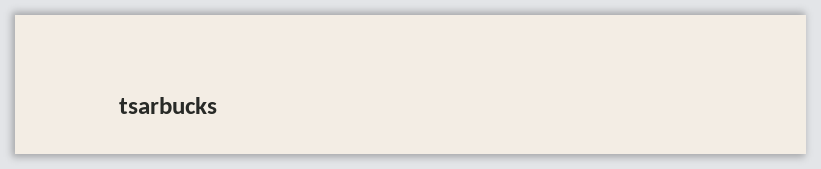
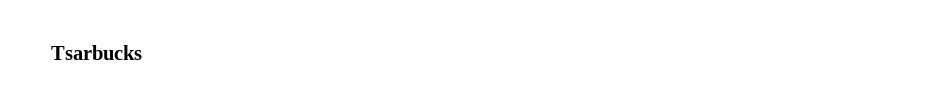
[119,97,217,114] tsarbucks -> [51,45,142,60] Tsarbucks

